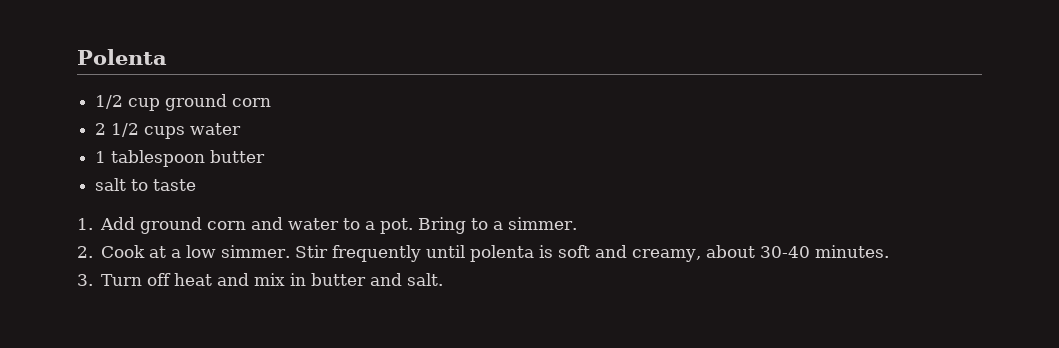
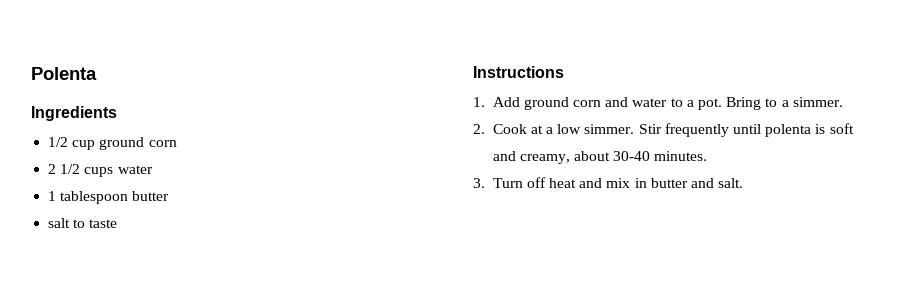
(167, 57) none -> [31,106,117,121] // Ingredients
(197, 185) none -> [473,66,564,78] // Instructions

